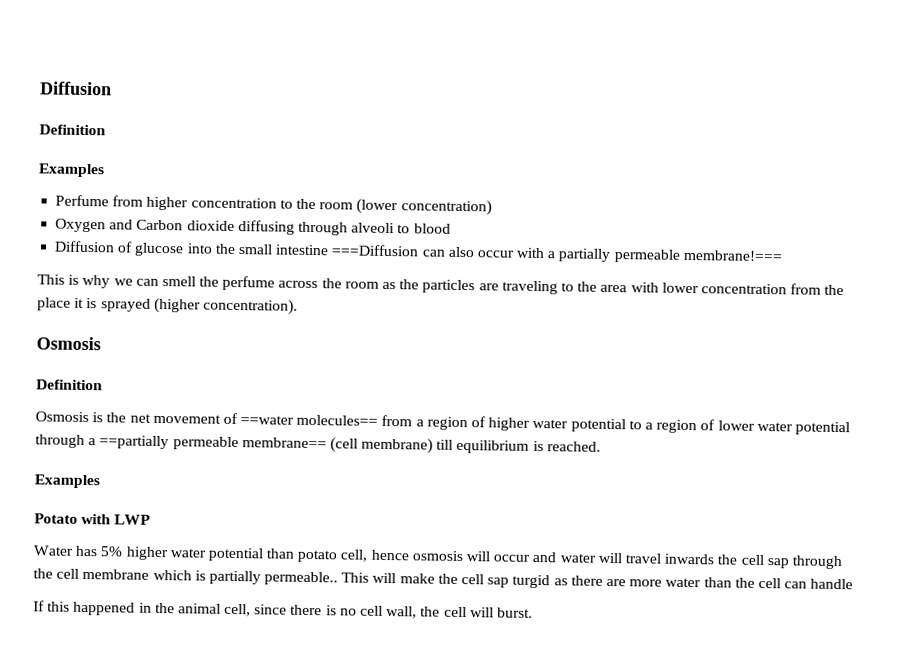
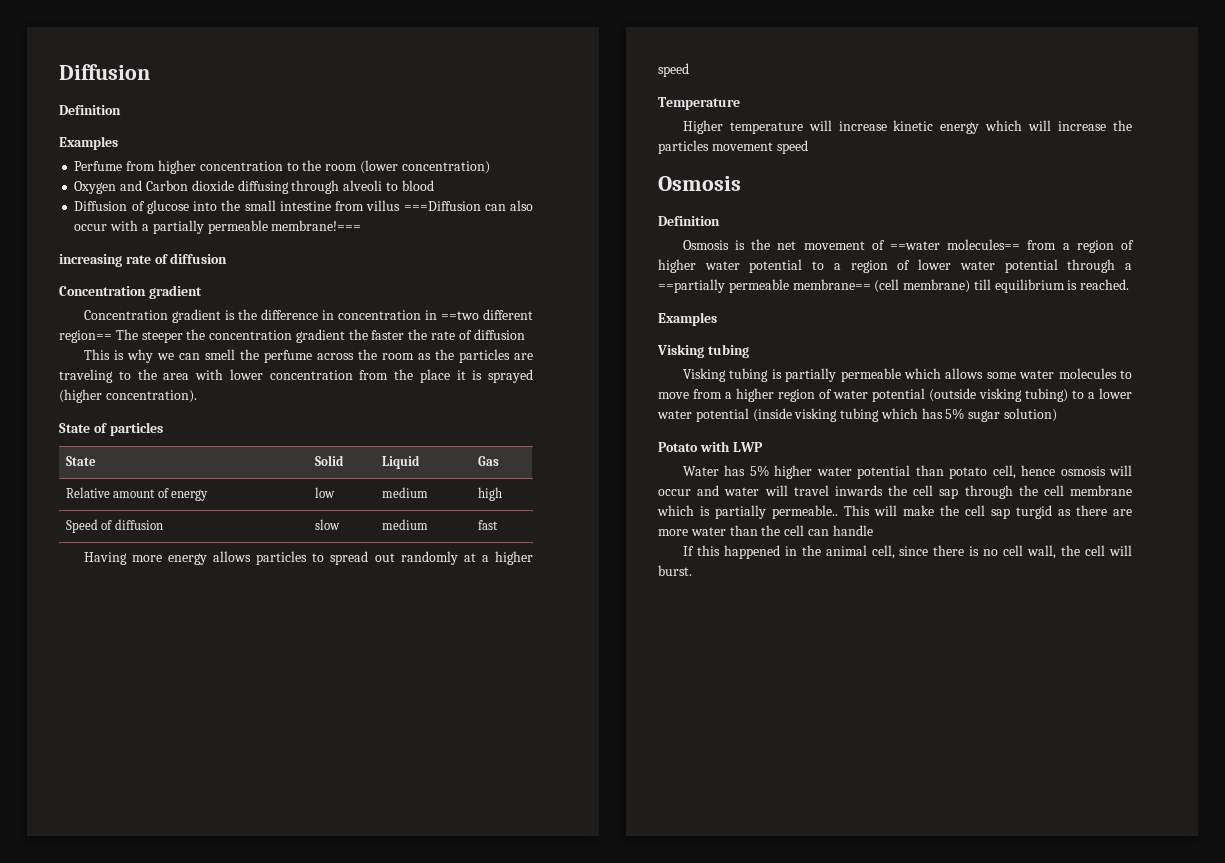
(330, 250) none -> [335,200,401,211] from villus
(783, 255) none -> [59,253,228,267] [59,285,202,299] [83,309,534,323] [59,329,525,343] // increasing rate of diffusion // Concentration gradient // Concentration gradient is the difference in concentration in ==two different region== The steeper the concentration gradient the faster the rate of diffusion
(298, 306) none -> [59,422,163,436] [65,456,96,466] [314,455,344,466] [381,455,420,469] [477,456,499,466] [65,487,208,501] [314,487,335,498] [381,487,428,498] [477,487,502,501] [65,519,163,533] [314,519,340,530] [381,519,428,530] [477,520,498,530] [83,551,534,565] [658,63,689,77] [658,97,740,110] [682,120,1132,134] [658,140,808,154] // State of particles // State | Solid | Liquid | Gas // Relative amount of energy | low | medium | high // Speed of diffusion | slow | medium | fast // Having more energy allows particles to spread out randomly at a higher speed // Temperature // Higher temperature will increase kinetic energy which will increase the particles movement speed
(100, 481) none -> [657,344,749,358] [682,368,1132,382] [658,388,1132,402] [657,408,1058,422] // Visking tubing // Visking tubing is partially permeable which allows some water molecules to move from a higher region of water potential (outside visking tubing) to a lower water potential (inside visking tubing which has 5% sugar solution)

